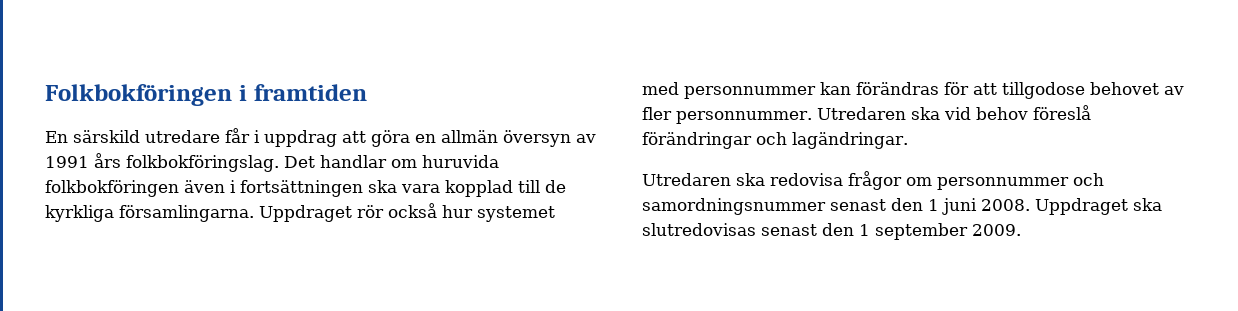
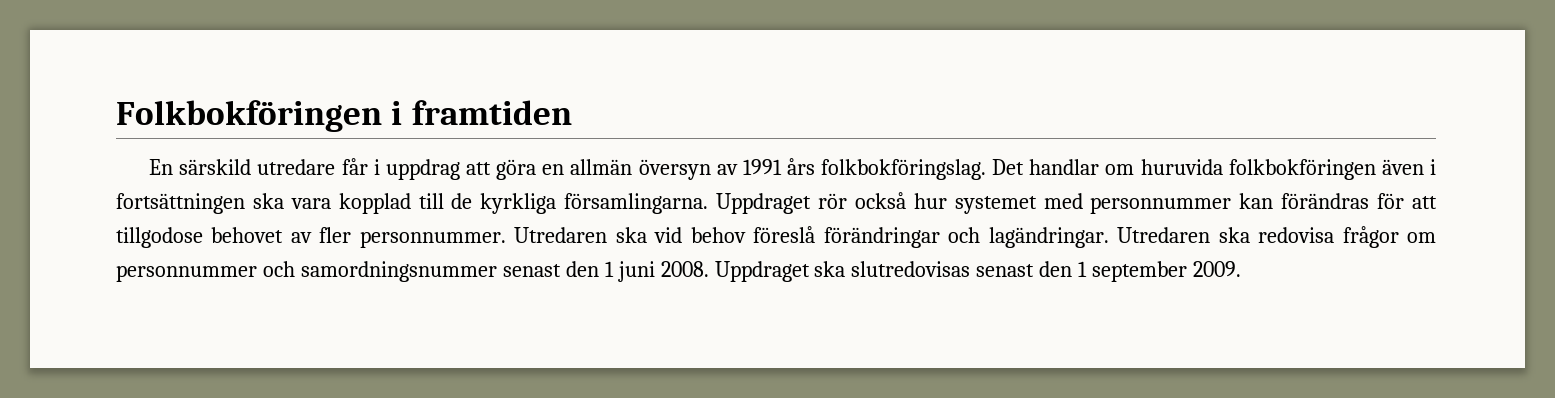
(908, 140) // -> (1109, 237) none

